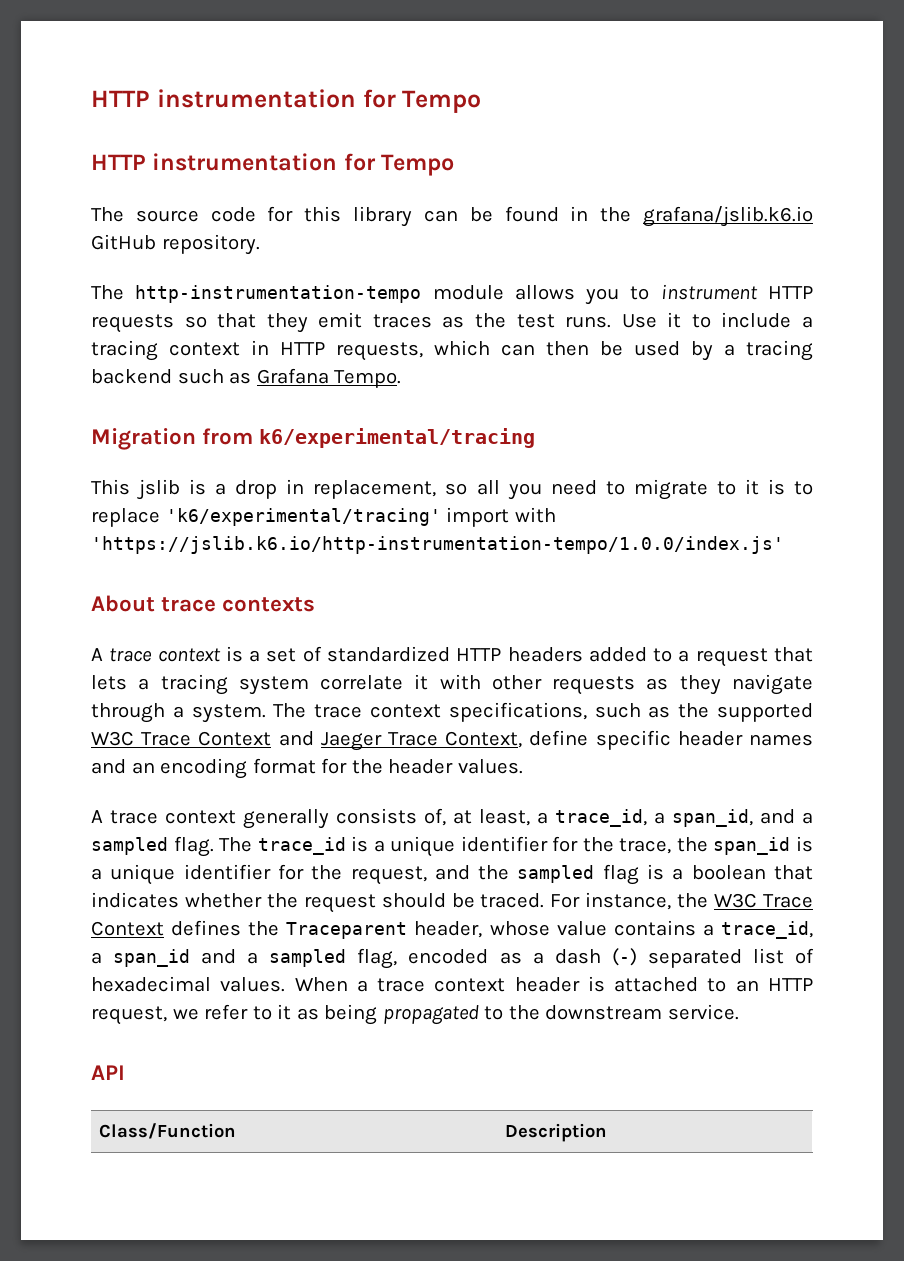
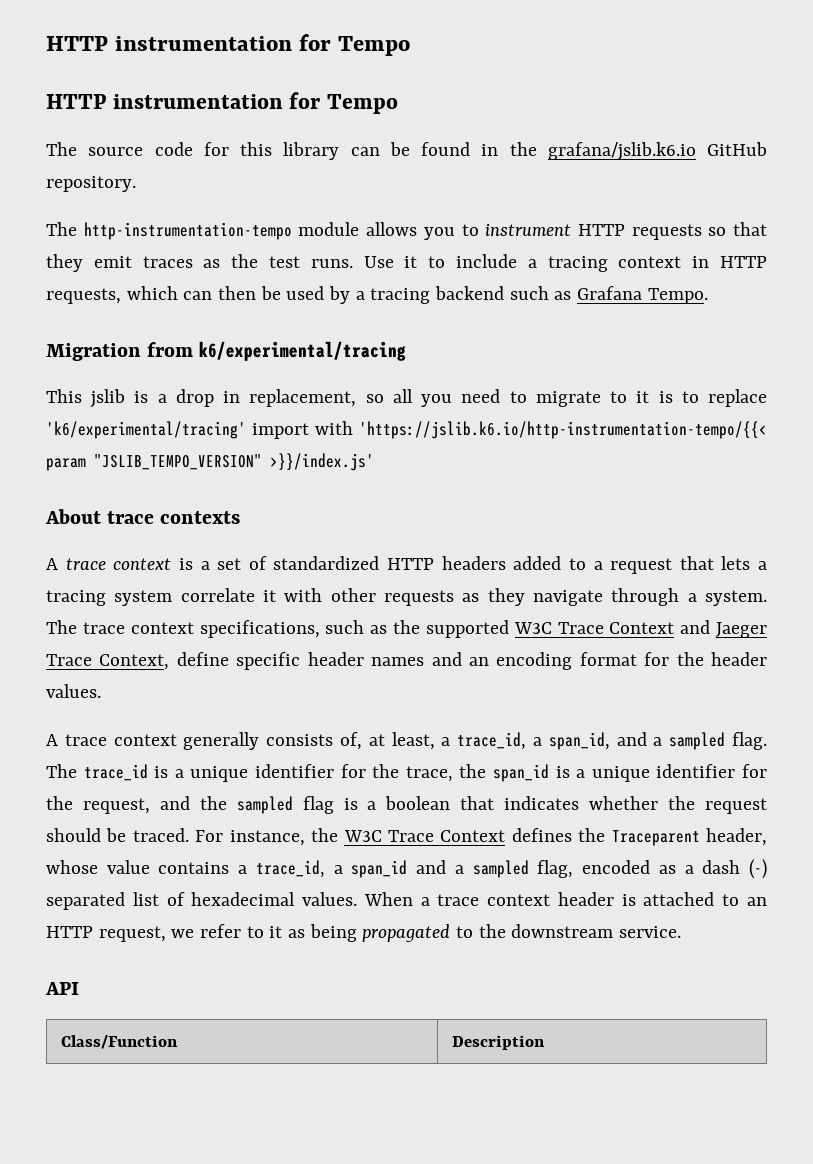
[91,536,784,554] 'https://jslib.k6.io/http-instrumentation-tempo/1.0.0/index.js' -> [359,421,767,439] [46,453,374,471] 'https://jslib.k6.io/http-instrumentation-tempo/{{< param "JSLIB_TEMPO_VERSION" >}}/index.js'

